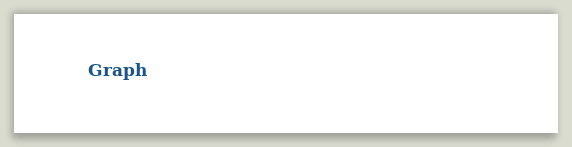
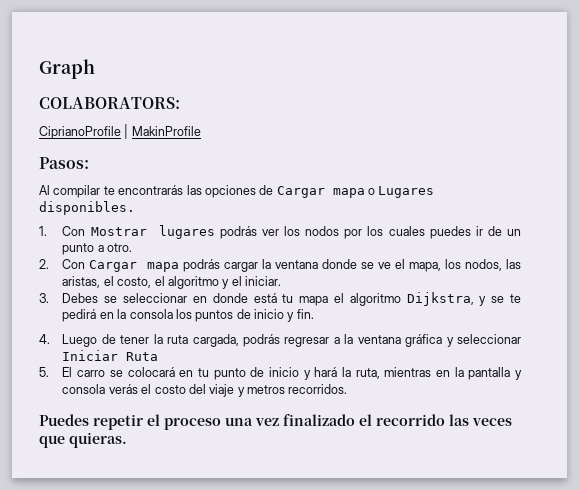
(147, 71) none -> [39,97,180,109] [39,124,201,139] [39,157,89,169] [39,185,435,198] [39,201,135,215] [39,225,521,239] [62,243,133,255] [39,259,521,272] [62,276,282,289] [39,292,521,306] [62,309,314,322] [39,334,521,347] [62,350,159,361] [39,367,522,380] [62,384,348,397] [39,414,512,430] [39,432,127,448] // COLABORATORS: // CiprianoProfile | MakinProfile // Pasos: // Al compilar te encontrarás las opciones de Cargar mapa o Lugares disponibles. // 1. Con Mostrar lugares podrás ver los nodos por los cuales puedes ir de un punto a otro. // 2. Con Cargar mapa podrás cargar la ventana donde se ve el mapa, los nodos, las aristas, el costo, el algoritmo y el iniciar. // 3. Debes se seleccionar en donde está tu mapa el algoritmo Dijkstra, y se te pedirá en la consola los puntos de inicio y fin. // 4. Luego de tener la ruta cargada, podrás regresar a la ventana gráfica y seleccionar Iniciar Ruta // 5. El carro se colocará en tu punto de inicio y hará la ruta, mientras en la pantalla y consola verás el costo del viaje y metros recorridos. // Puedes repetir el proceso una vez finalizado el recorrido las veces que quieras.

